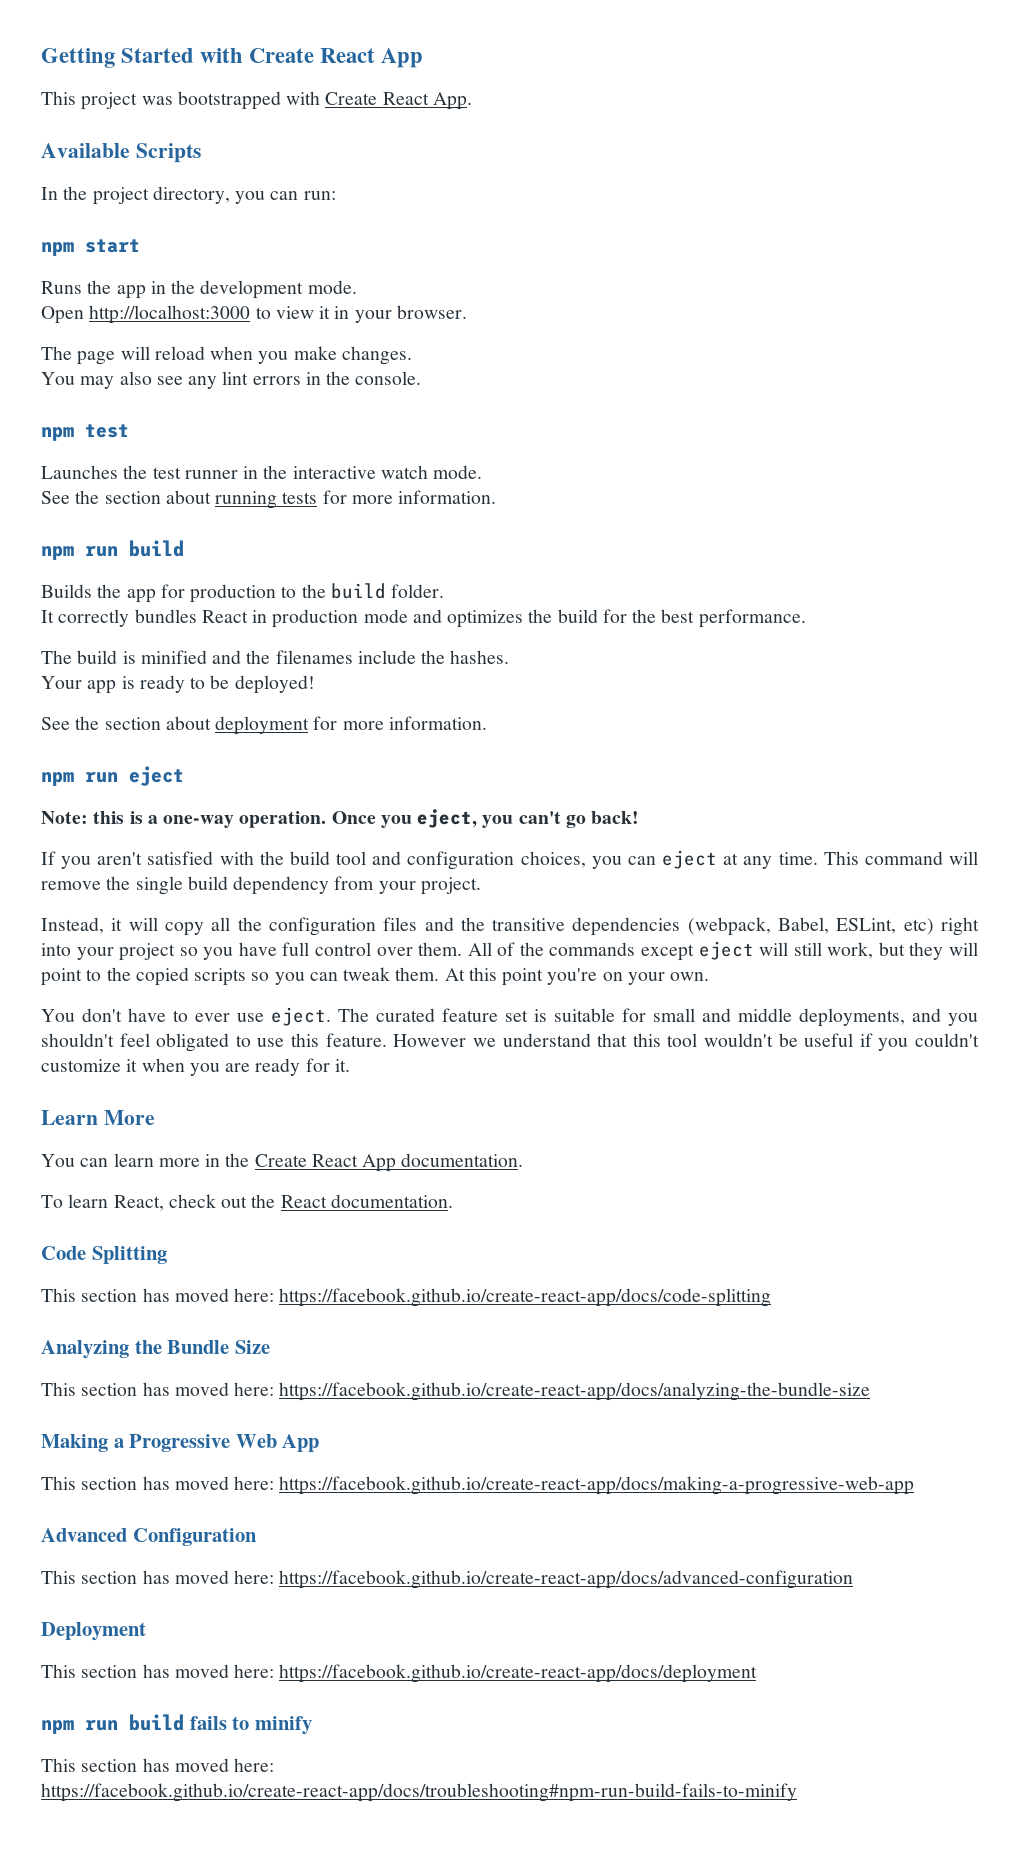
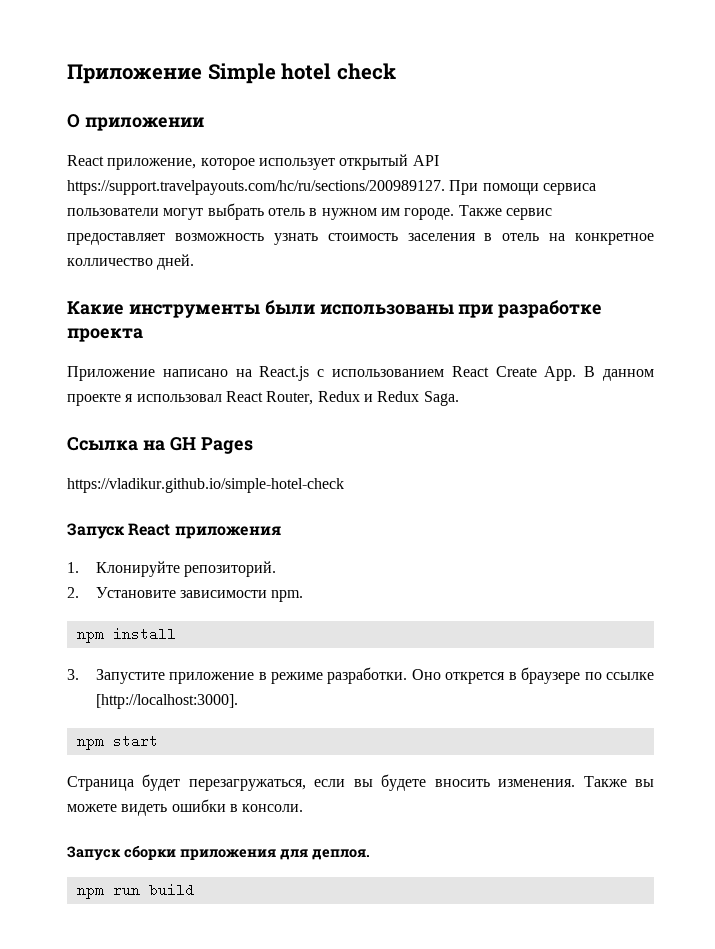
[41,48,424,68] [41,91,472,110] [41,143,201,163] [41,186,336,205] [41,239,140,256] [41,280,357,299] [41,305,467,324] [41,346,412,365] [41,371,422,389] [41,424,129,441] [41,465,483,479] [41,490,497,509] [41,540,184,560] [41,583,445,603] [41,609,806,628] [41,650,510,664] [41,675,315,694] [41,716,487,735] [41,766,184,786] [41,809,640,828] [41,850,978,870] [41,876,481,895] [41,917,979,936] [41,941,978,961] [41,967,710,986] [41,1007,978,1027] [41,1033,979,1052] [41,1058,350,1076] [41,1110,155,1125] [41,1153,524,1172] [41,1194,453,1211] [41,1246,167,1264] [41,1288,772,1307] [41,1340,270,1359] [41,1382,871,1401] [41,1434,320,1452] [41,1476,915,1495] [41,1528,257,1546] [41,1570,854,1589] [41,1622,146,1641] [41,1664,758,1683] [41,1714,312,1735] [41,1758,275,1772] [41,1783,797,1802] Getting Started with Create React App // This project was bootstrapped with Create React App. // Available Scripts // In the project directory, you can run: // npm start // Runs the app in the development mode. // Open http://localhost:3000 to view it in your browser. // The page will reload when you make changes. // You may also see any lint errors in the console. // npm test // Launches the test runner in the interactive watch mode. // See the section about running tests for more information. // npm run build // Builds the app for production to the build folder. // It correctly bundles React in production mode and optimizes the build for the best performance. // The build is minified and the filenames include the hashes. // Your app is ready to be deployed! // See the section about deployment for more information. // npm run eject // Note: this is a one-way operation. Once you eject, you can't go back! // If you aren't satisfied with the build tool and configuration choices, you can eject at any time. This command will remove the single build dependency from your project. // Instead, it will copy all the configuration files and the transitive dependencies (webpack, Babel, ESLint, etc) right into your project so you have full control over them. All of the commands except eject will still work, but they will point to the copied scripts so you can tweak them. At this point you're on your own. // You don't have to ever use eject. The curated feature set is suitable for small and middle deployments, and you shouldn't feel obligated to use this feature. However we understand that this tool wouldn't be useful if you couldn't customize it when you are ready for it. // Learn More // You can learn more in the Create React App documentation. // To learn React, check out the React documentation. // Code Splitting // This section has moved here: https://facebook.github.io/create-react-app/docs/code-splitting // Analyzing the Bundle Size // This section has moved here: https://facebook.github.io/create-react-app/docs/analyzing-the-bundle-size // Making a Progressive Web App // This section has moved here: https://facebook.github.io/create-react-app/docs/making-a-progressive-web-app // Advanced Configuration // This section has moved here: https://facebook.github.io/create-react-app/docs/advanced-configuration // Deployment // This section has moved here: https://facebook.github.io/create-react-app/docs/deployment // npm run build fails to minify // This section has moved here: https://facebook.github.io/create-react-app/docs/troubleshooting#npm-run-build-fails-to-minify -> [67,63,396,84] [67,114,204,131] [67,154,439,170] [67,180,596,195] [67,203,552,220] [67,233,654,245] [67,254,195,270] [67,300,603,318] [67,328,143,342] [67,366,654,381] [67,391,459,406] [67,437,253,454] [67,478,344,493] [67,523,281,539] [67,561,277,577] [67,587,304,602] [76,627,176,643] [67,667,654,684] [95,694,238,709] [76,734,158,750] [67,774,655,791] [67,799,304,816] [67,845,370,861] [76,883,194,899] Приложение Simple hotel check // О приложении // React приложение, которое использует открытый API https://support.travelpayouts.com/hc/ru/sections/200989127. При помощи сервиса пользователи могут выбрать отель в нужном им городе. Также сервис предоставляет возможность узнать стоимость заселения в отель на конкретное колличество дней. // Какие инструменты были использованы при разработке проекта // Приложение написано на React.js с использованием React Create App. В данном проекте я использовал React Router, Redux и Redux Saga. // Ссылка на GH Pages // https://vladikur.github.io/simple-hotel-check // Запуск React приложения // 1. Клонируйте репозиторий. // 2. Установите зависимости npm. // npm install // 3. Запустите приложение в режиме разработки. Оно открется в браузере по ссылке [http://localhost:3000]. // npm start // Страница будет перезагружаться, если вы будете вносить изменения. Также вы можете видеть ошибки в консоли. // Запуск сборки приложения для деплоя. // npm run build

